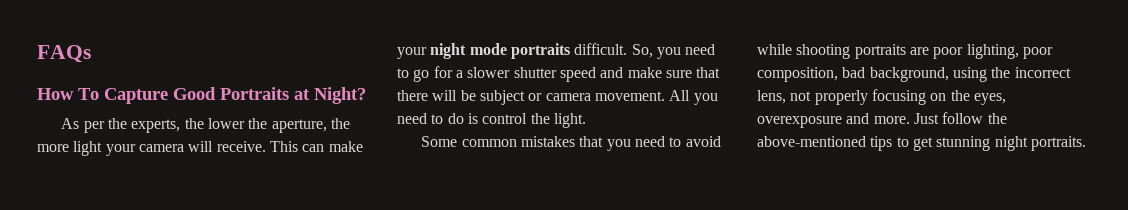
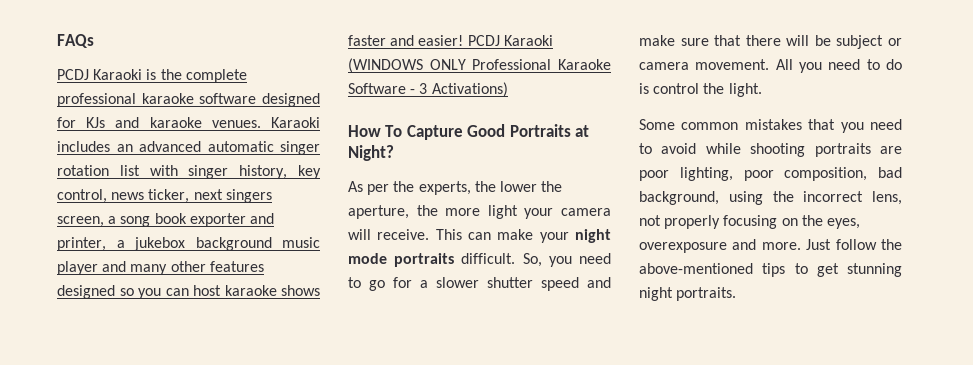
(91, 54) none -> [57,69,247,83] [57,93,320,107] [57,117,320,128] [57,141,320,155] [57,165,321,179] [57,189,272,203] [57,213,274,227] [57,237,320,251] [57,261,264,275] [57,285,320,299] [348,35,553,46] [348,58,611,73] [348,82,508,97] // PCDJ Karaoki is the complete professional karaoke software designed for KJs and karaoke venues. Karaoki includes an advanced automatic singer rotation list with singer history, key control, news ticker, next singers screen, a song book exporter and printer, a jukebox background music player and many other features designed so you can host karaoke shows faster and easier! PCDJ Karaoki (WINDOWS ONLY Professional Karaoke Software - 3 Activations)

